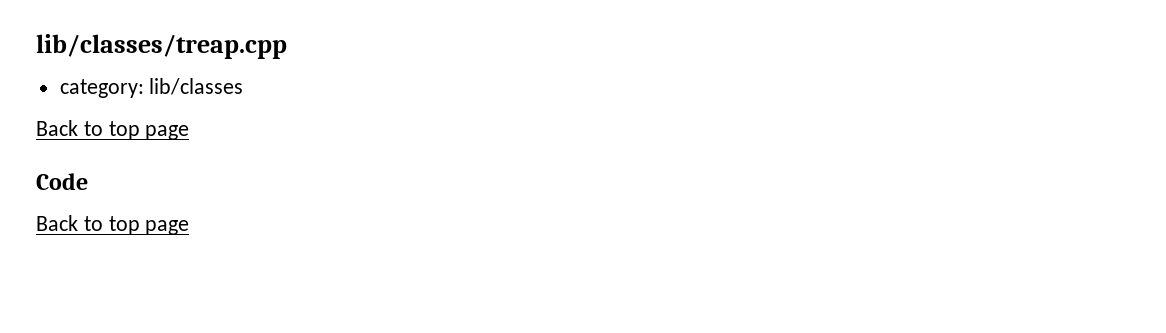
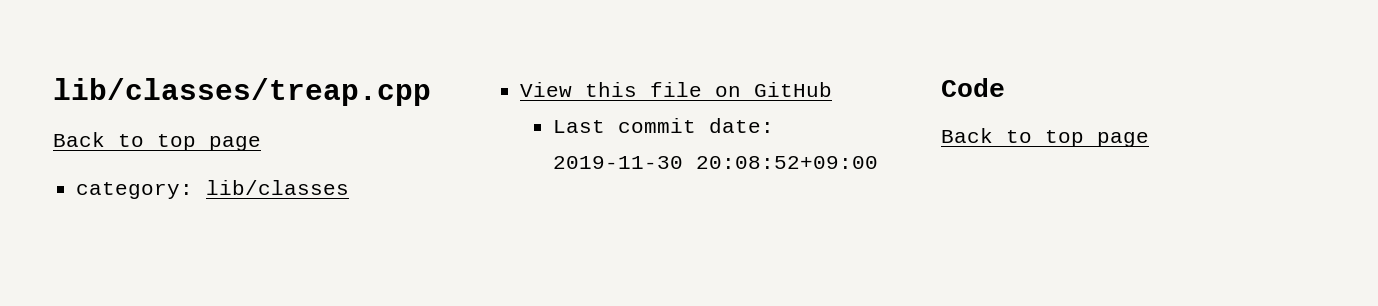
[59,78,244,98] [36,120,190,140] // category: lib/classes // Back to top page -> [53,132,261,151] [76,180,350,199] [520,82,833,97] [552,118,774,133] [552,156,878,169] // Back to top page // category: lib/classes // View this file on GitHub // Last commit date: 2019-11-30 20:08:52+09:00

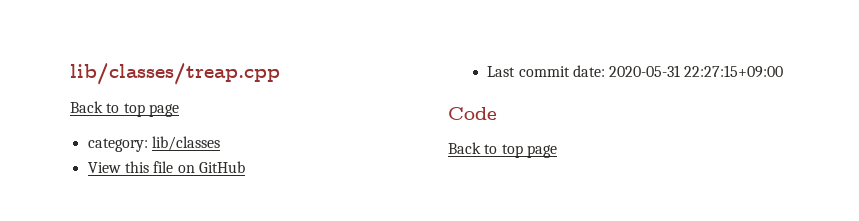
[552,156,878,169] 2019-11-30 20:08:52+09:00 -> [609,65,784,78] 2020-05-31 22:27:15+09:00

